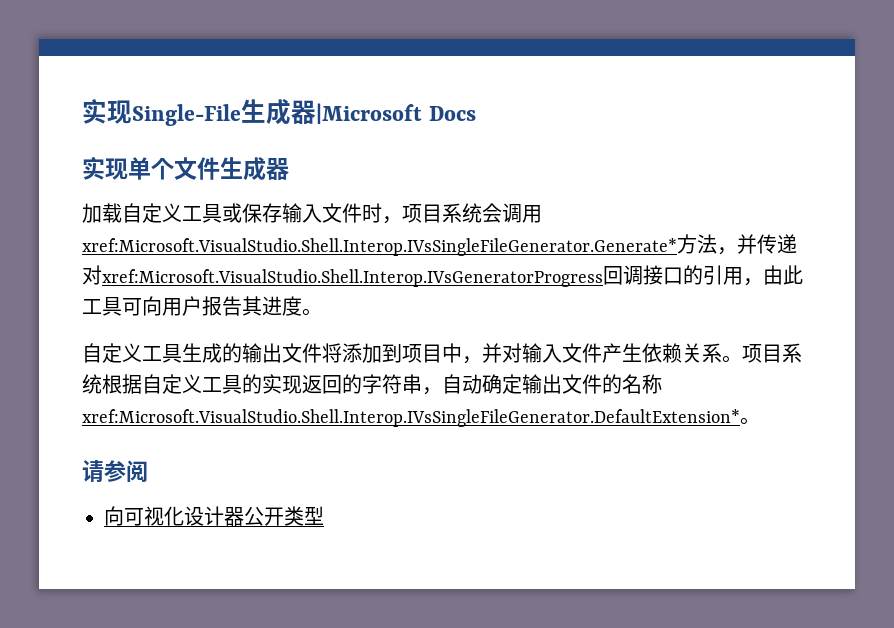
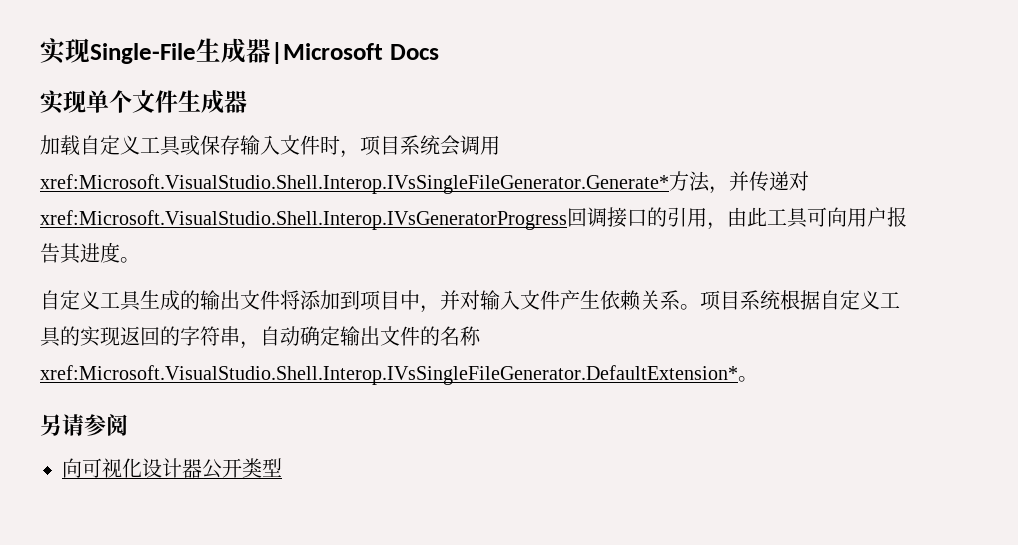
(760, 421) none -> [40,414,62,436] 另

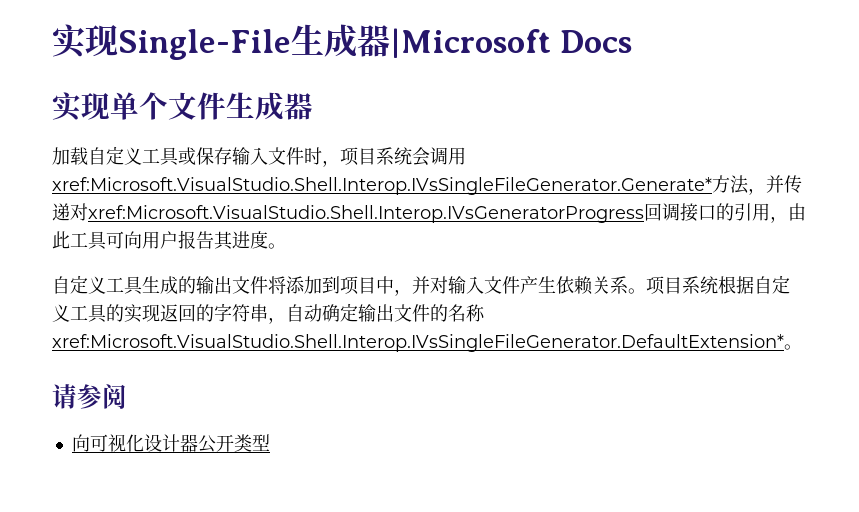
[40,414,62,436] 另 -> (802, 347) none

